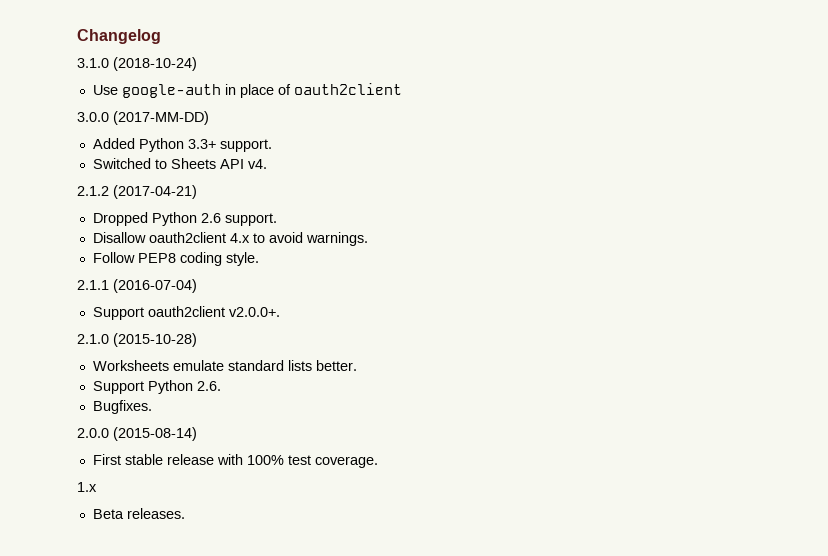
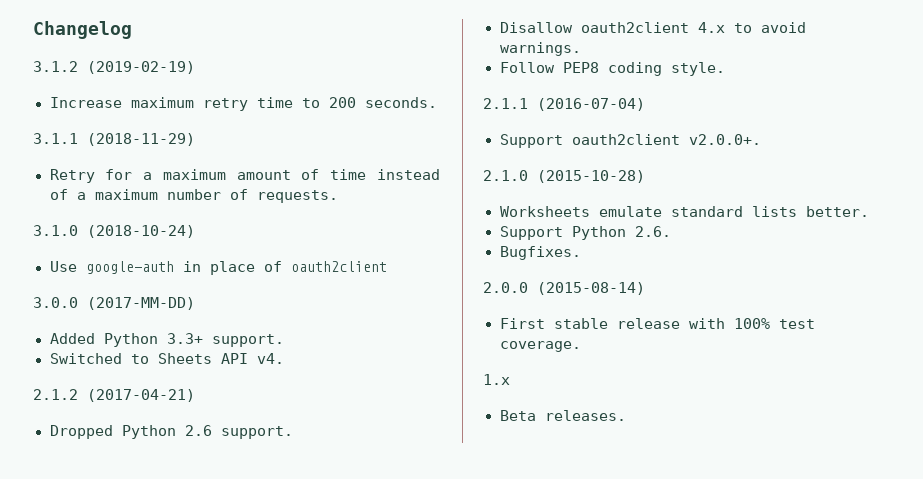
(161, 36) none -> [33,61,195,74] [49,97,437,111] [33,133,195,146] [49,169,440,183] [49,189,338,203] // 3.1.2 (2019-02-19) // Increase maximum retry time to 200 seconds. // 3.1.1 (2018-11-29) // Retry for a maximum amount of time instead of a maximum number of requests.

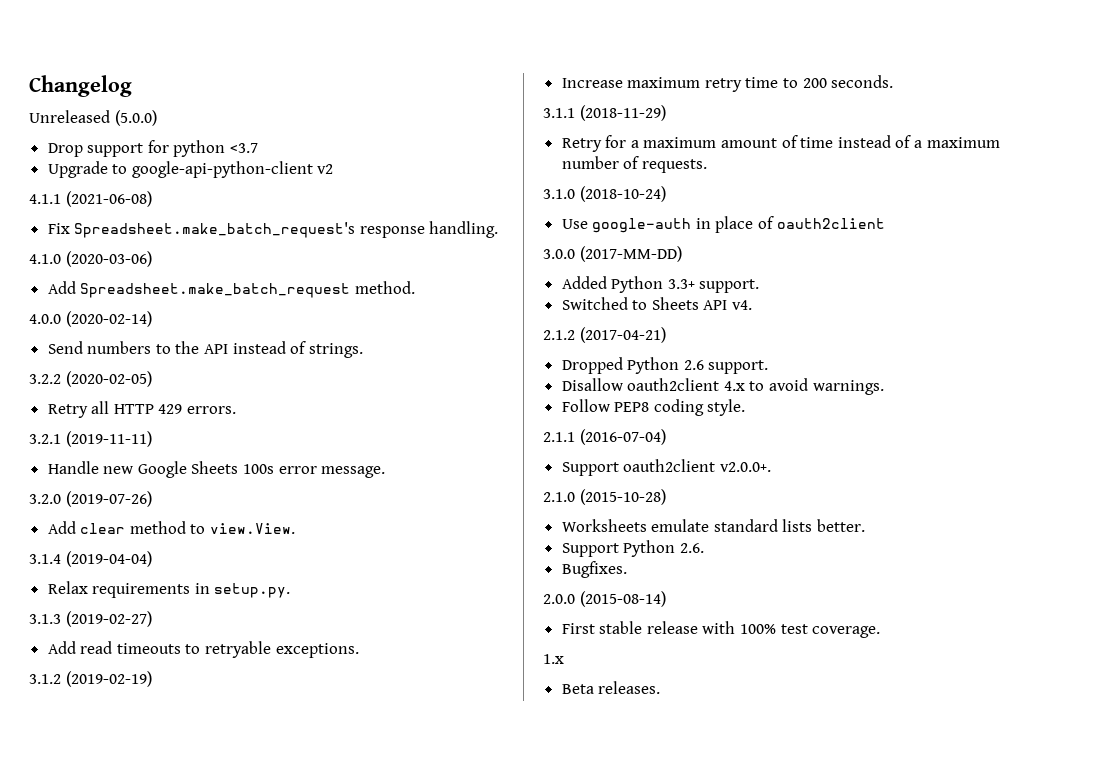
(132, 30) none -> [29,110,157,126] [47,140,259,157] [47,161,334,178] [29,191,152,207] [47,221,499,238] [29,251,152,267] [47,281,415,298] [29,311,152,327] [47,341,363,358] [29,371,152,387] [47,401,237,418] [29,431,152,447] [47,461,386,478] [29,491,152,507] [47,521,296,534] [29,551,152,567] [47,581,291,598] [29,611,152,627] [47,641,359,658] // Unreleased (5.0.0) // Drop support for python <3.7 // Upgrade to google-api-python-client v2 // 4.1.1 (2021-06-08) // Fix Spreadsheet.make_batch_request's response handling. // 4.1.0 (2020-03-06) // Add Spreadsheet.make_batch_request method. // 4.0.0 (2020-02-14) // Send numbers to the API instead of strings. // 3.2.2 (2020-02-05) // Retry all HTTP 429 errors. // 3.2.1 (2019-11-11) // Handle new Google Sheets 100s error message. // 3.2.0 (2019-07-26) // Add clear method to view.View. // 3.1.4 (2019-04-04) // Relax requirements in setup.py. // 3.1.3 (2019-02-27) // Add read timeouts to retryable exceptions.

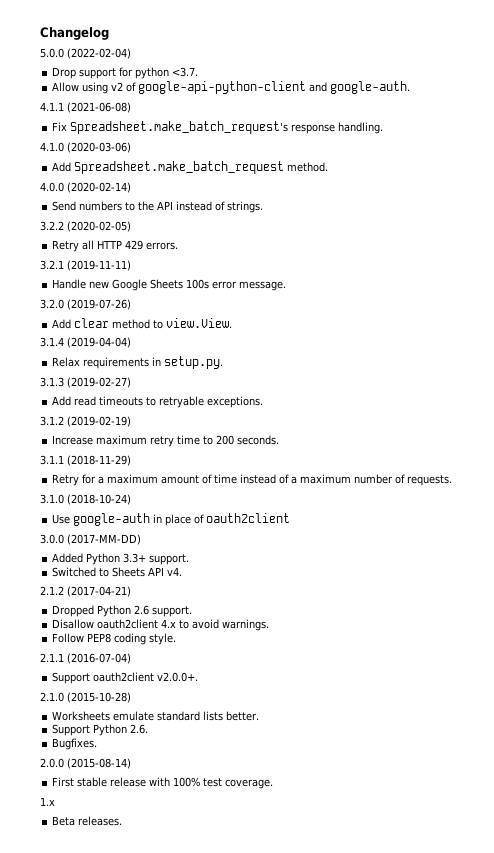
[29,110,157,126] Unreleased (5.0.0) -> [40,48,131,59] 5.0.0 (2022-02-04)
[230,143,259,153] [47,161,334,178] <3.7 // Upgrade to google-api-python-client v2 -> [172,67,199,77] [52,81,411,94] <3.7. // Allow using v2 of google-api-python-client and google-auth.

